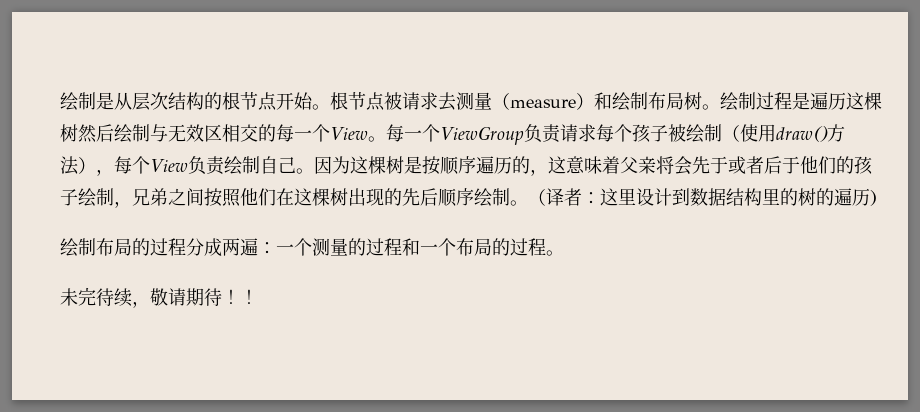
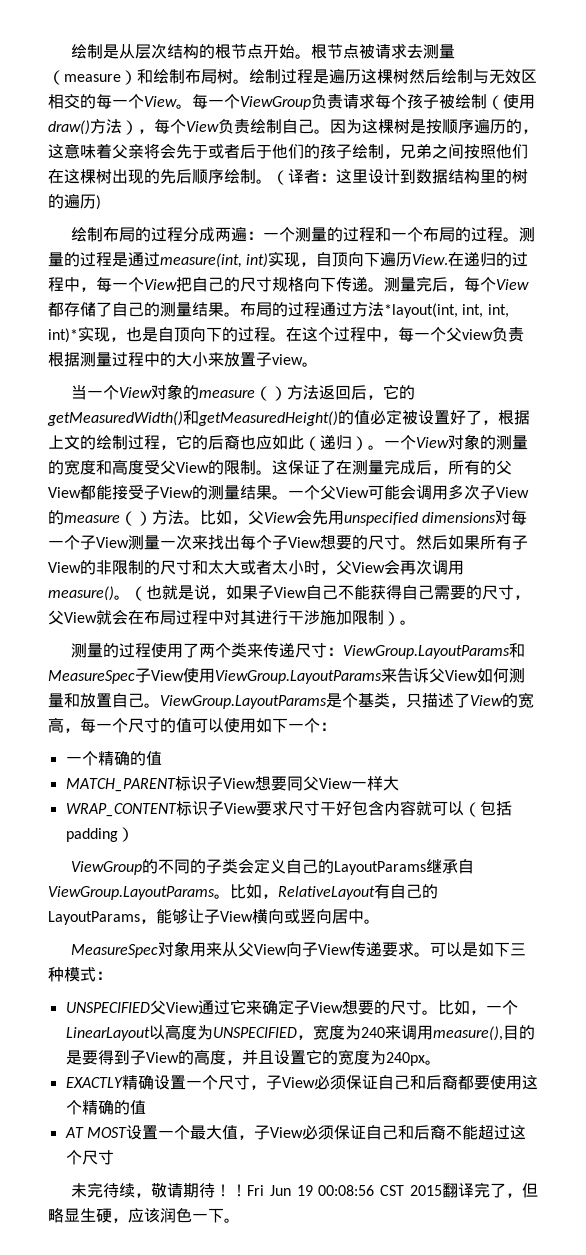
(564, 253) none -> [519,227,536,242] [48,251,529,268] [48,276,529,292] [48,301,509,318] [48,326,524,343] [48,352,318,367] [71,384,416,401] [47,409,530,426] [48,434,528,451] [48,459,512,475] [48,484,529,500] [48,509,528,526] [48,534,528,550] [48,559,464,575] [48,584,530,601] [48,609,416,626] [71,642,526,659] [48,668,525,684] [48,692,534,709] [48,717,336,733] [65,751,162,766] [65,776,399,792] [65,800,512,817] [65,827,134,842] [71,858,475,875] [48,884,438,900] [48,909,380,925] [71,941,527,958] [48,967,112,982] [65,999,518,1015] [65,1024,535,1041] [65,1049,441,1066] [65,1075,538,1090] [65,1100,146,1115] [64,1125,526,1140] [65,1150,114,1165] 测量的过程是通过measure(int, int)实现，自顶向下遍历View.在递归的过程中，每一个View把自己的尺寸规格向下传递。测量完后，每个View都存储了自己的测量结果。布局的过程通过方法*layout(int, int, int, int)*实现，也是自顶向下的过程。在这个过程中，每一个父view负责根据测量过程中的大小来放置子view。 // 当一个View对象的measure（）方法返回后，它的getMeasuredWidth()和getMeasuredHeight()的值必定被设置好了，根据上文的绘制过程，它的后裔也应如此（递归）。一个View对象的测量的宽度和高度受父View的限制。这保证了在测量完成后，所有的父View都能接受子View的测量结果。一个父View可能会调用多次子View的measure（）方法。比如，父View会先用unspecified dimensions对每一个子View测量一次来找出每个子View想要的尺寸。然后如果所有子View的非限制的尺寸和太大或者太小时，父View会再次调用measure()。（也就是说，如果子View自己不能获得自己需要的尺寸，父View就会在布局过程中对其进行干涉施加限制）。 // 测量的过程使用了两个类来传递尺寸：ViewGroup.LayoutParams和MeasureSpec子View使用ViewGroup.LayoutParams来告诉父View如何测量和放置自己。ViewGroup.LayoutParams是个基类，只描述了View的宽高，每一个尺寸的值可以使用如下一个： // 一个精确的值 // MATCH_PARENT标识子View想要同父View一样大 // WRAP_CONTENT标识子View要求尺寸干好包含内容就可以（包括padding） // ViewGroup的不同的子类会定义自己的LayoutParams继承自ViewGroup.LayoutParams。比如，RelativeLayout有自己的LayoutParams，能够让子View横向或竖向居中。 // MeasureSpec对象用来从父View向子View传递要求。可以是如下三种模式： // UNSPECIFIED父View通过它来确定子View想要的尺寸。比如，一个LinearLayout以高度为UNSPECIFIED，宽度为240来调用measure(),目的是要得到子View的高度，并且设置它的宽度为240px。 // EXACTLY精确设置一个尺寸，子View必须保证自己和后裔都要使用这个精确的值 // AT MOST设置一个最大值，子View必须保证自己和后裔不能超过这个尺寸
(258, 296) none -> [247,1182,538,1198] [48,1208,240,1223] Fri Jun 19 00:08:56 CST 2015翻译完了，但略显生硬，应该润色一下。

